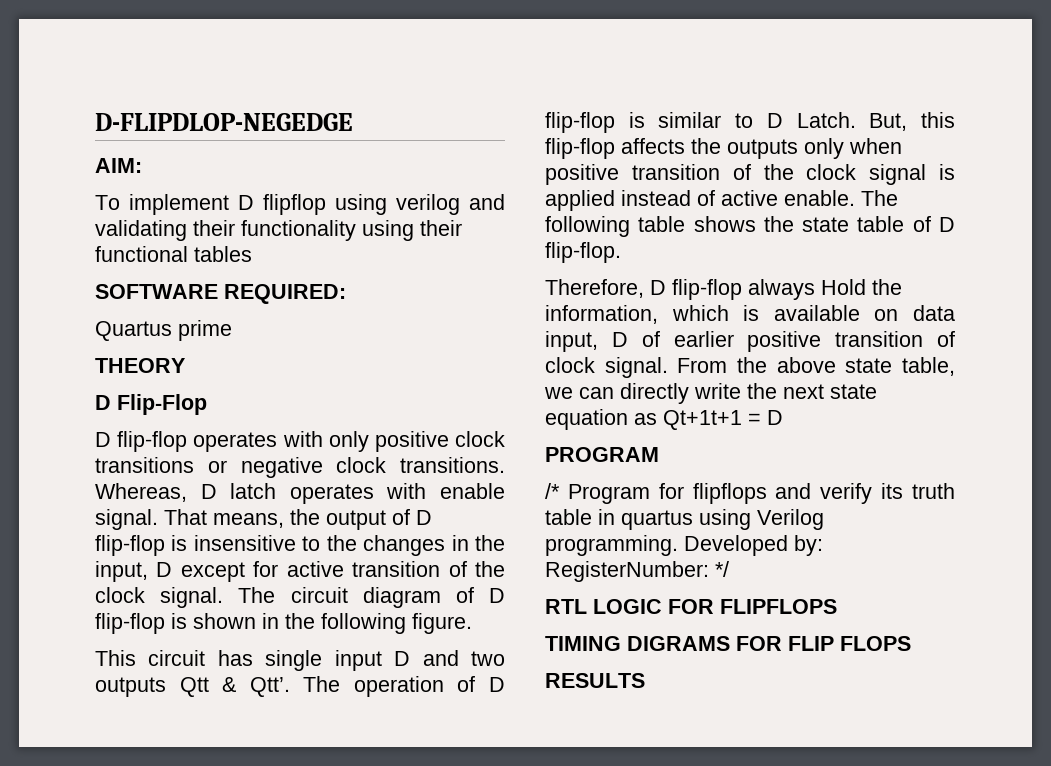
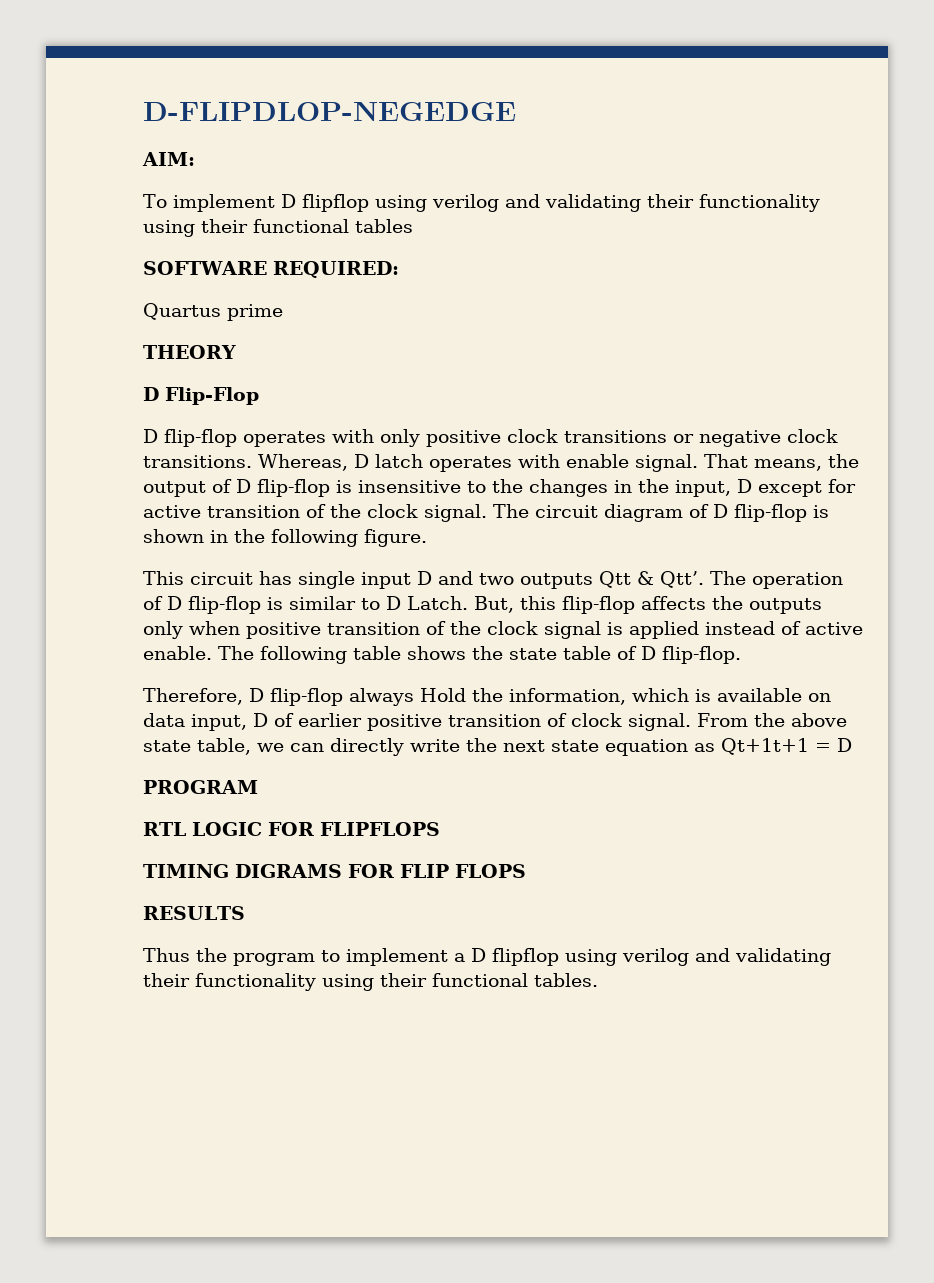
[545,483,955,504] [545,509,824,530] [545,535,823,556] [545,561,729,582] // /* Program for flipflops and verify its truth table in quartus using Verilog programming. Developed by: RegisterNumber: */ -> (258, 787) none
(645, 680) none -> [143,948,831,966] [143,973,598,991] // Thus the program to implement a D flipflop using verilog and validating their functionality using their functional tables.

